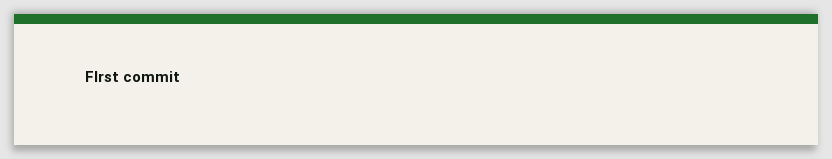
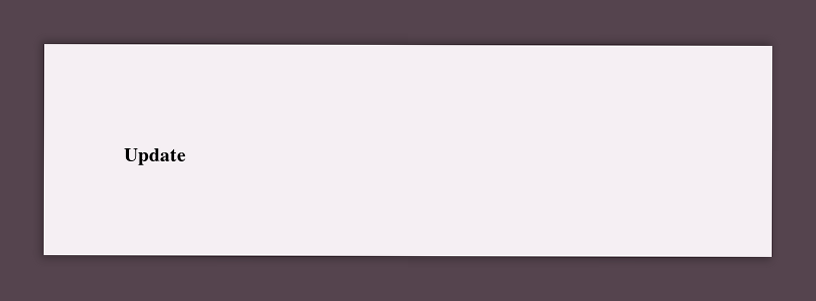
[85,71,181,82] FIrst commit -> [123,148,187,166] Update

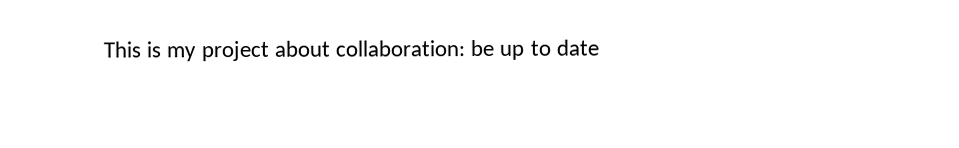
[123,148,187,166] Update -> [103,39,599,62] This is my project about collaboration: be up to date

